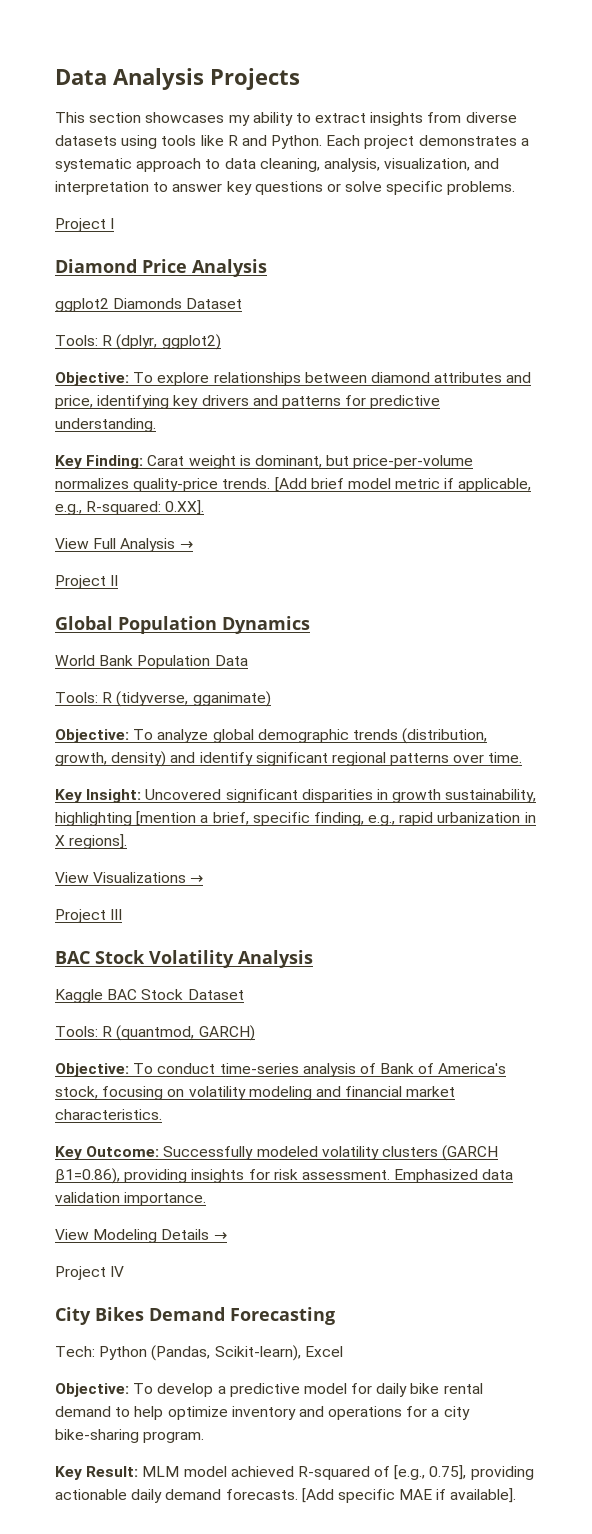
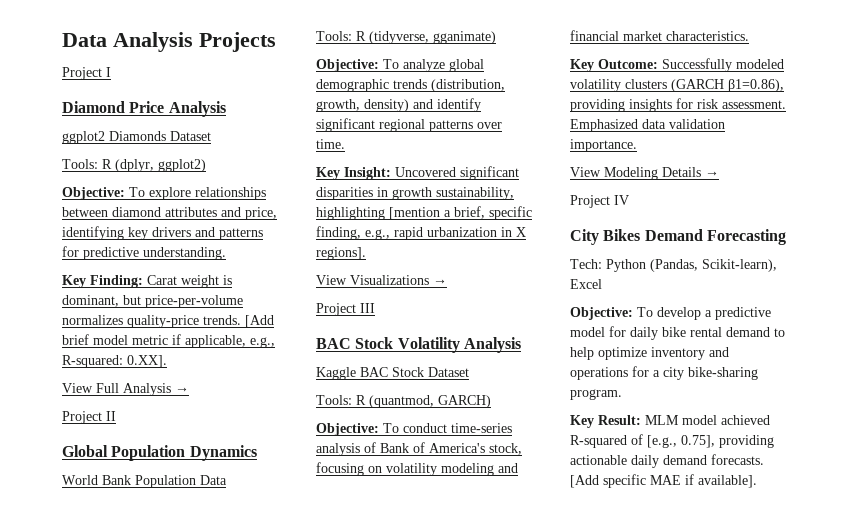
[55,112,517,126] [55,135,529,149] [55,158,500,172] [55,181,516,195] // This section showcases my ability to extract insights from diverse datasets using tools like R and Python. Each project demonstrates a systematic approach to data cleaning, analysis, visualization, and interpretation to answer key questions or solve specific problems. -> (276, 42) none

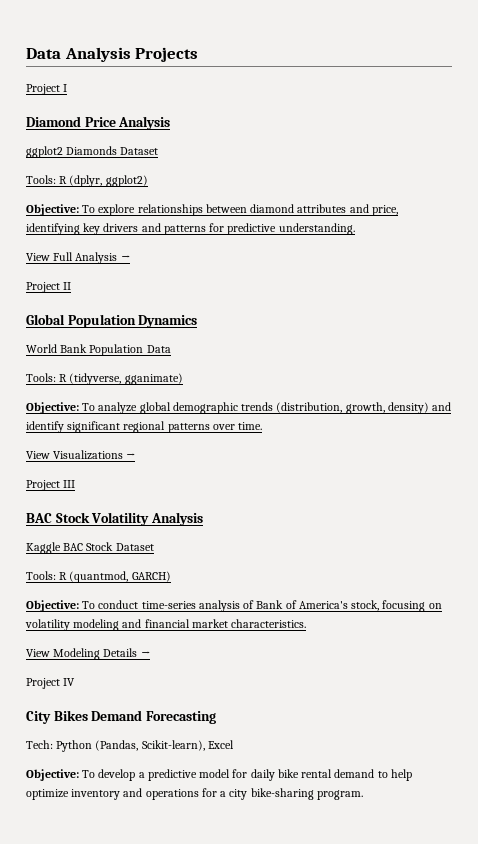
[62,275,232,288] [62,295,243,308] [62,315,274,328] [62,334,275,348] [62,355,167,368] // Key Finding: Carat weight is dominant, but price-per-volume normalizes quality-price trends. [Add brief model metric if applicable, e.g., R-squared: 0.XX]. -> (355, 229) none
[316,166,519,180] [316,187,514,200] [316,206,532,220] [316,226,526,240] [316,247,366,260] // Key Insight: Uncovered significant disparities in growth sustainability, highlighting [mention a brief, specific finding, e.g., rapid urbanization in X regions]. -> (263, 426) none
[570,58,784,72] [570,79,784,92] [570,98,786,112] [570,119,725,132] [570,139,637,152] // Key Outcome: Successfully modeled volatility clusters (GARCH β1=0.86), providing insights for risk assessment. Emphasized data validation importance. -> (307, 623) none
[570,415,770,428] [570,434,774,448] [570,454,764,468] [570,474,757,488] // Key Result: MLM model achieved R-squared of [e.g., 0.75], providing actionable daily demand forecasts. [Add specific MAE if available]. -> (363, 795) none

